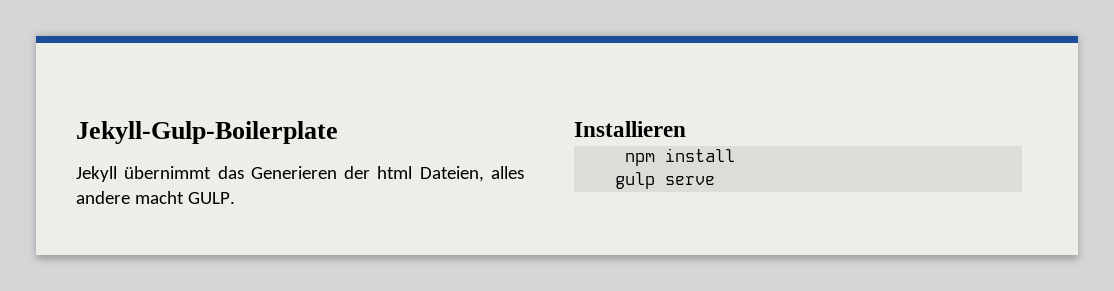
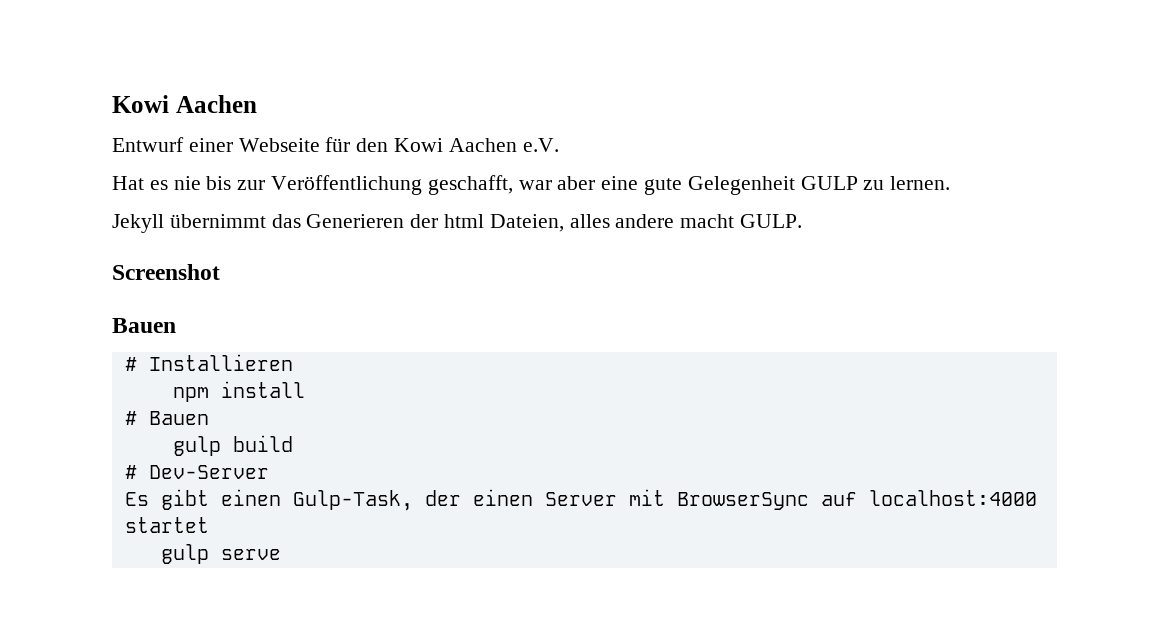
[76,121,338,144] Jekyll-Gulp-Boilerplate -> [112,95,257,113] [112,137,559,152] [112,175,951,195] Kowi Aachen // Entwurf einer Webseite für den Kowi Aachen e.V. // Hat es nie bis zur Veröffentlichung geschafft, war aber eine gute Gelegenheit GULP zu lernen.
(235, 198) none -> [112,264,220,280] [112,318,176,333] [124,357,137,371] Screenshot // Bauen // #
(736, 155) none -> [124,411,209,425] [172,435,293,456] [124,465,269,479] [124,489,1037,511] [124,517,209,533] // # Bauen // gulp build // # Dev-Server // Es gibt einen Gulp-Task, der einen Server mit BrowserSync auf localhost:4000 startet

